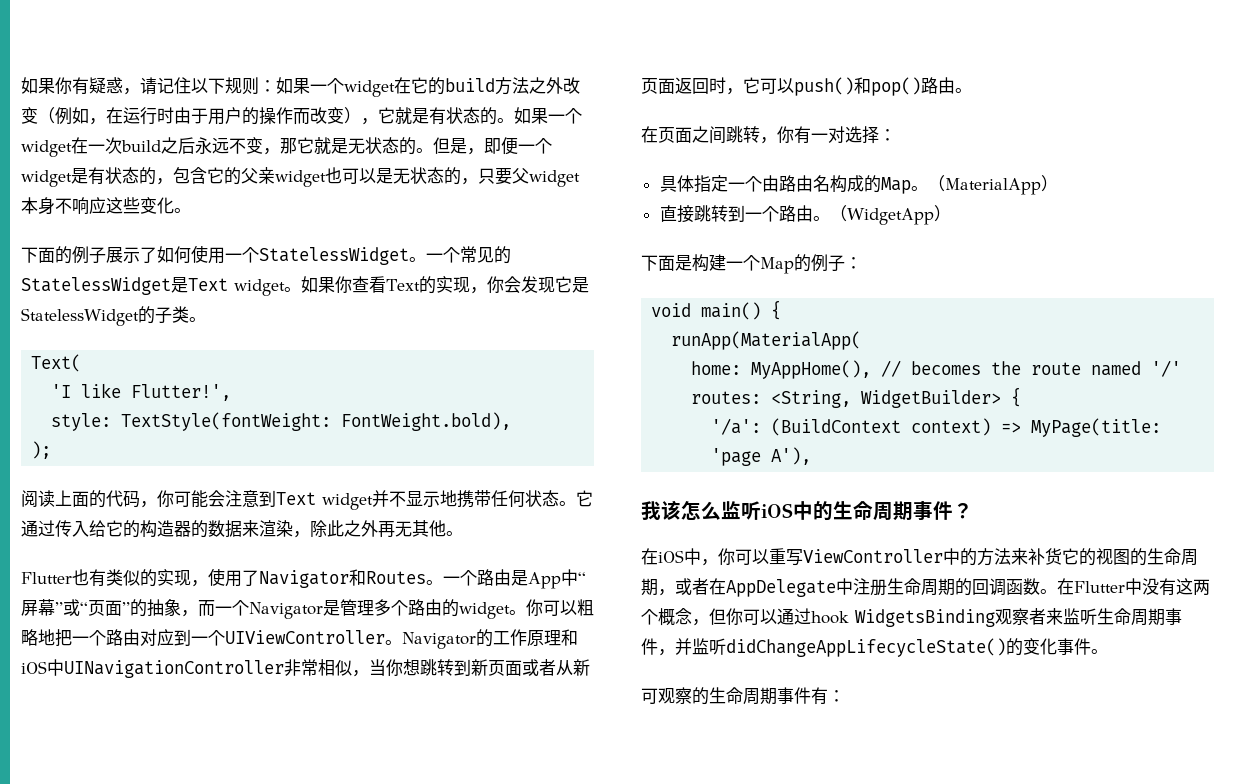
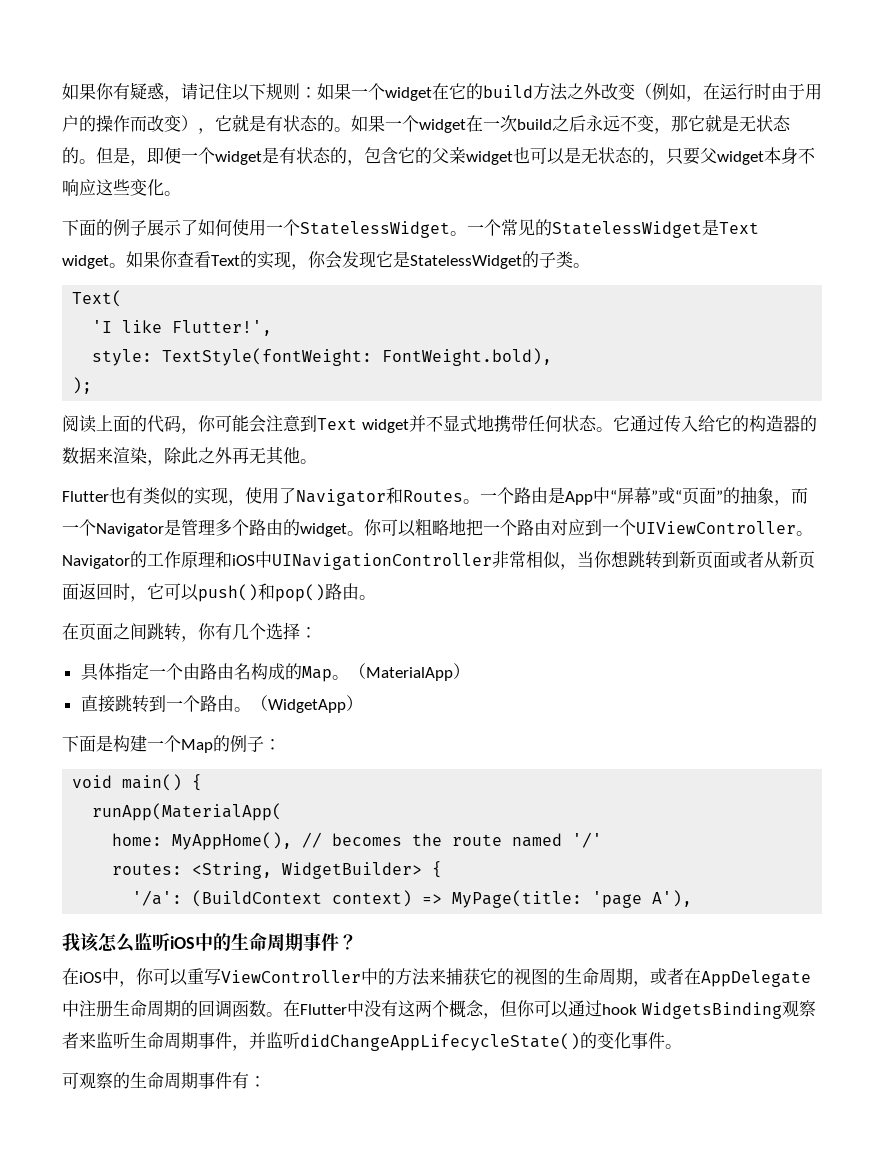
[423,491,440,507] 示 -> [459,415,477,433] 式
[811,126,845,143] 一对 -> [232,623,266,640] 几个
[1028,548,1062,565] 补货 -> [446,968,480,985] 捕获

